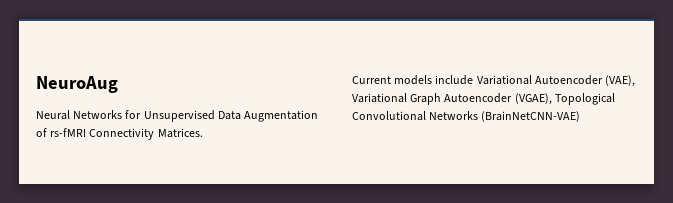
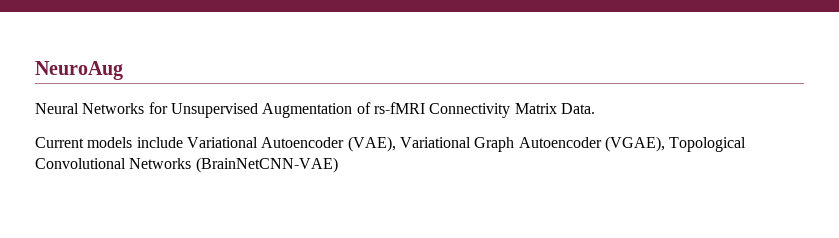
[217,111,241,120] Data -> (258, 110) none
[157,128,203,138] Matrices. -> [514,103,595,114] Matrix Data.

